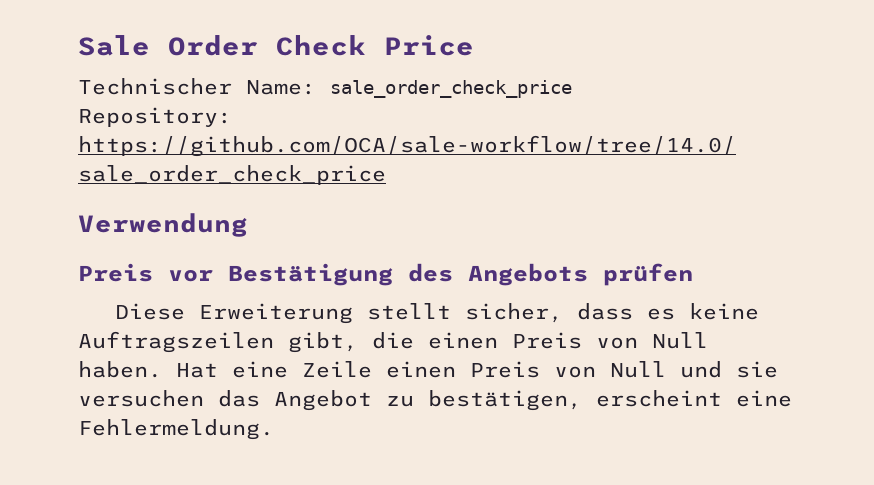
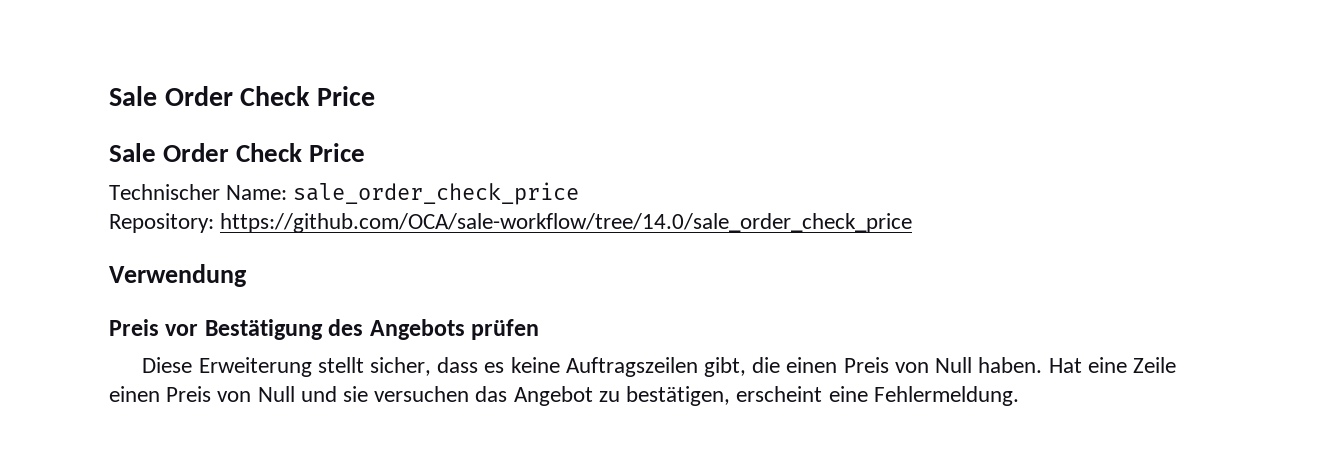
[78,35,474,56] Sale Order Check Price -> [109,86,375,106] [109,143,366,162] Sale Order Check Price // Sale Order Check Price

